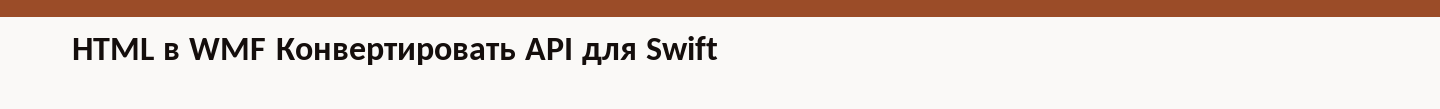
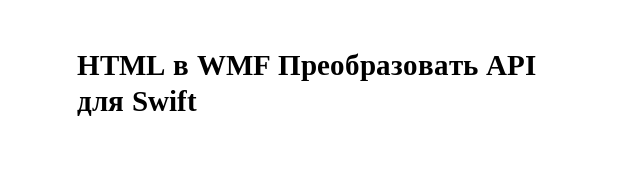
[275,38,516,65] Конвертировать -> [278,53,479,81] Преобразовать

